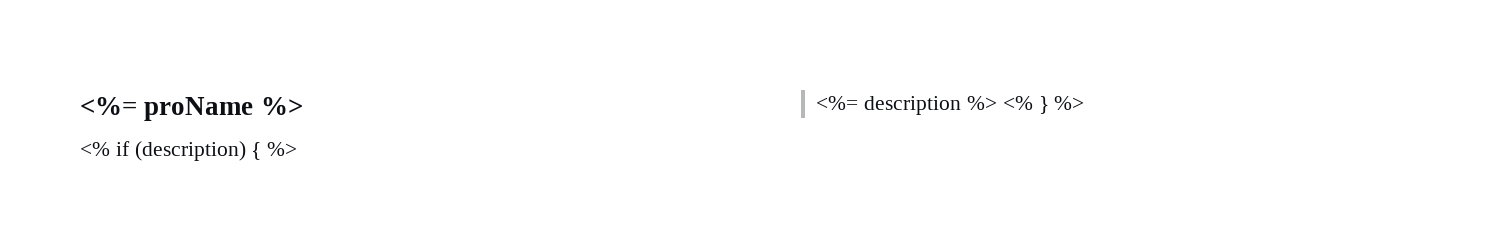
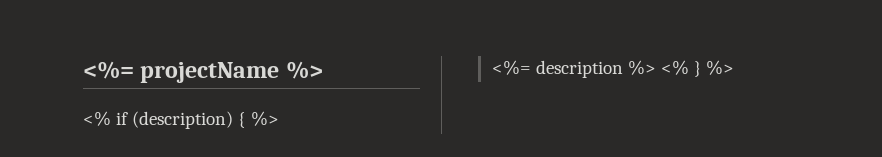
[80,97,254,121] <%= proName -> [83,61,280,83] <%= projectName

